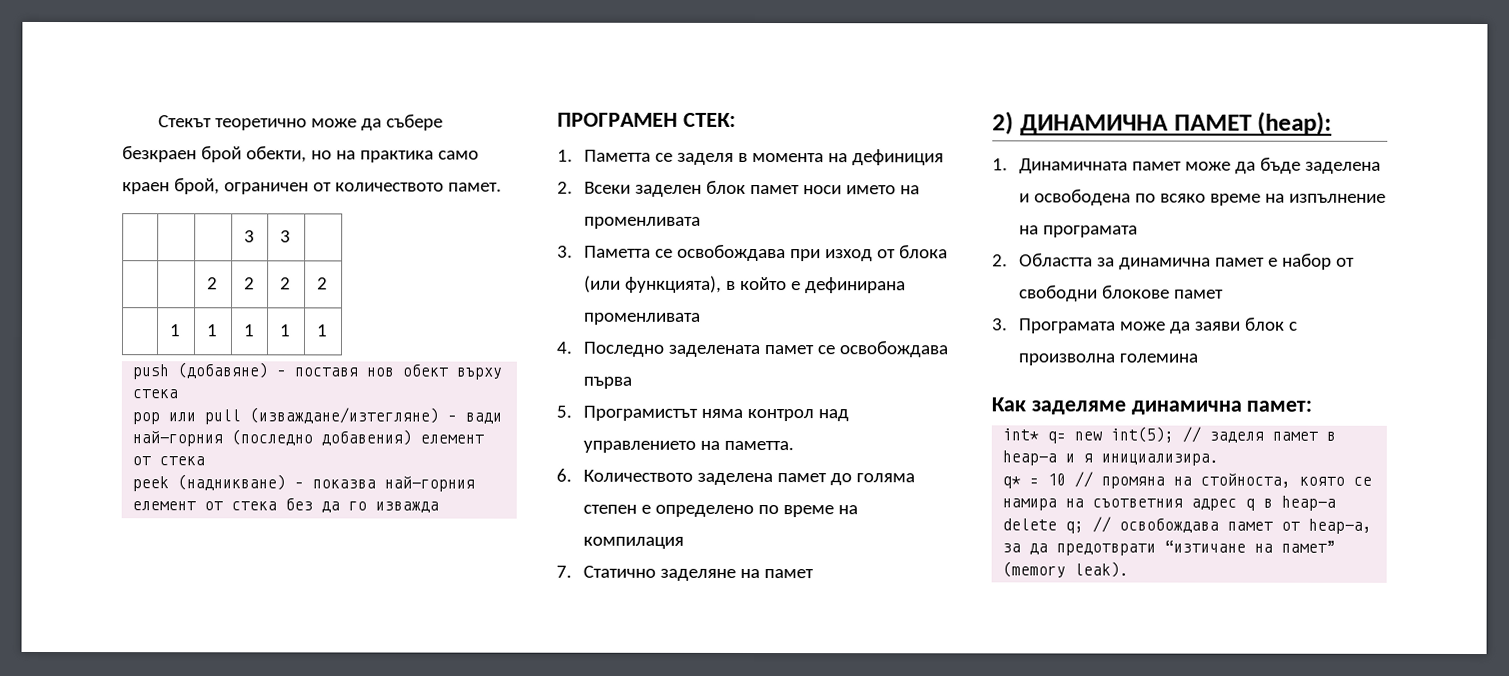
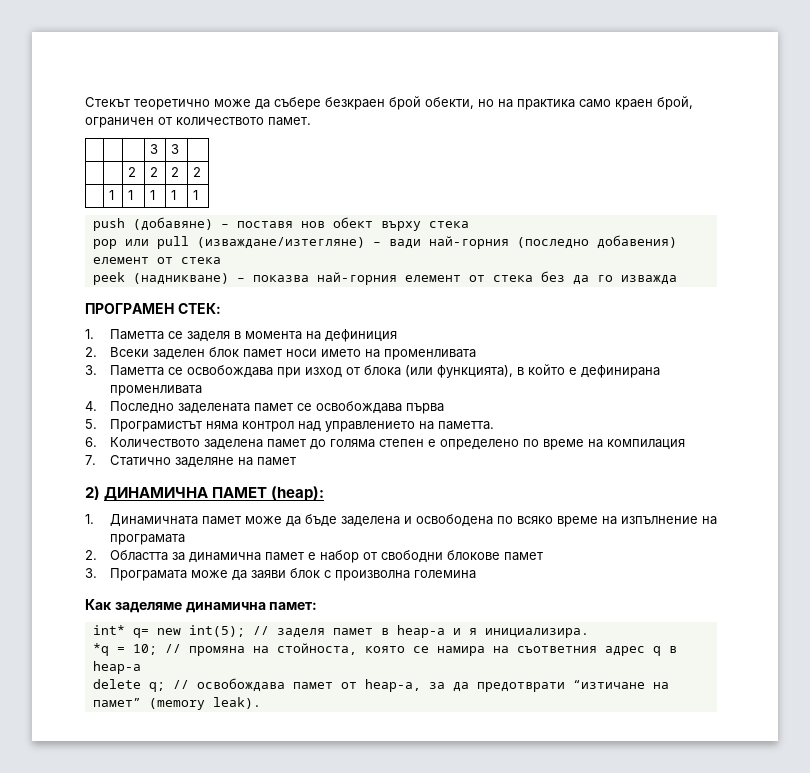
[1002,473,1067,489] q* = 10 -> [92,643,157,656] *q = 10;

